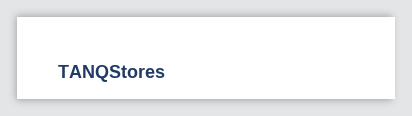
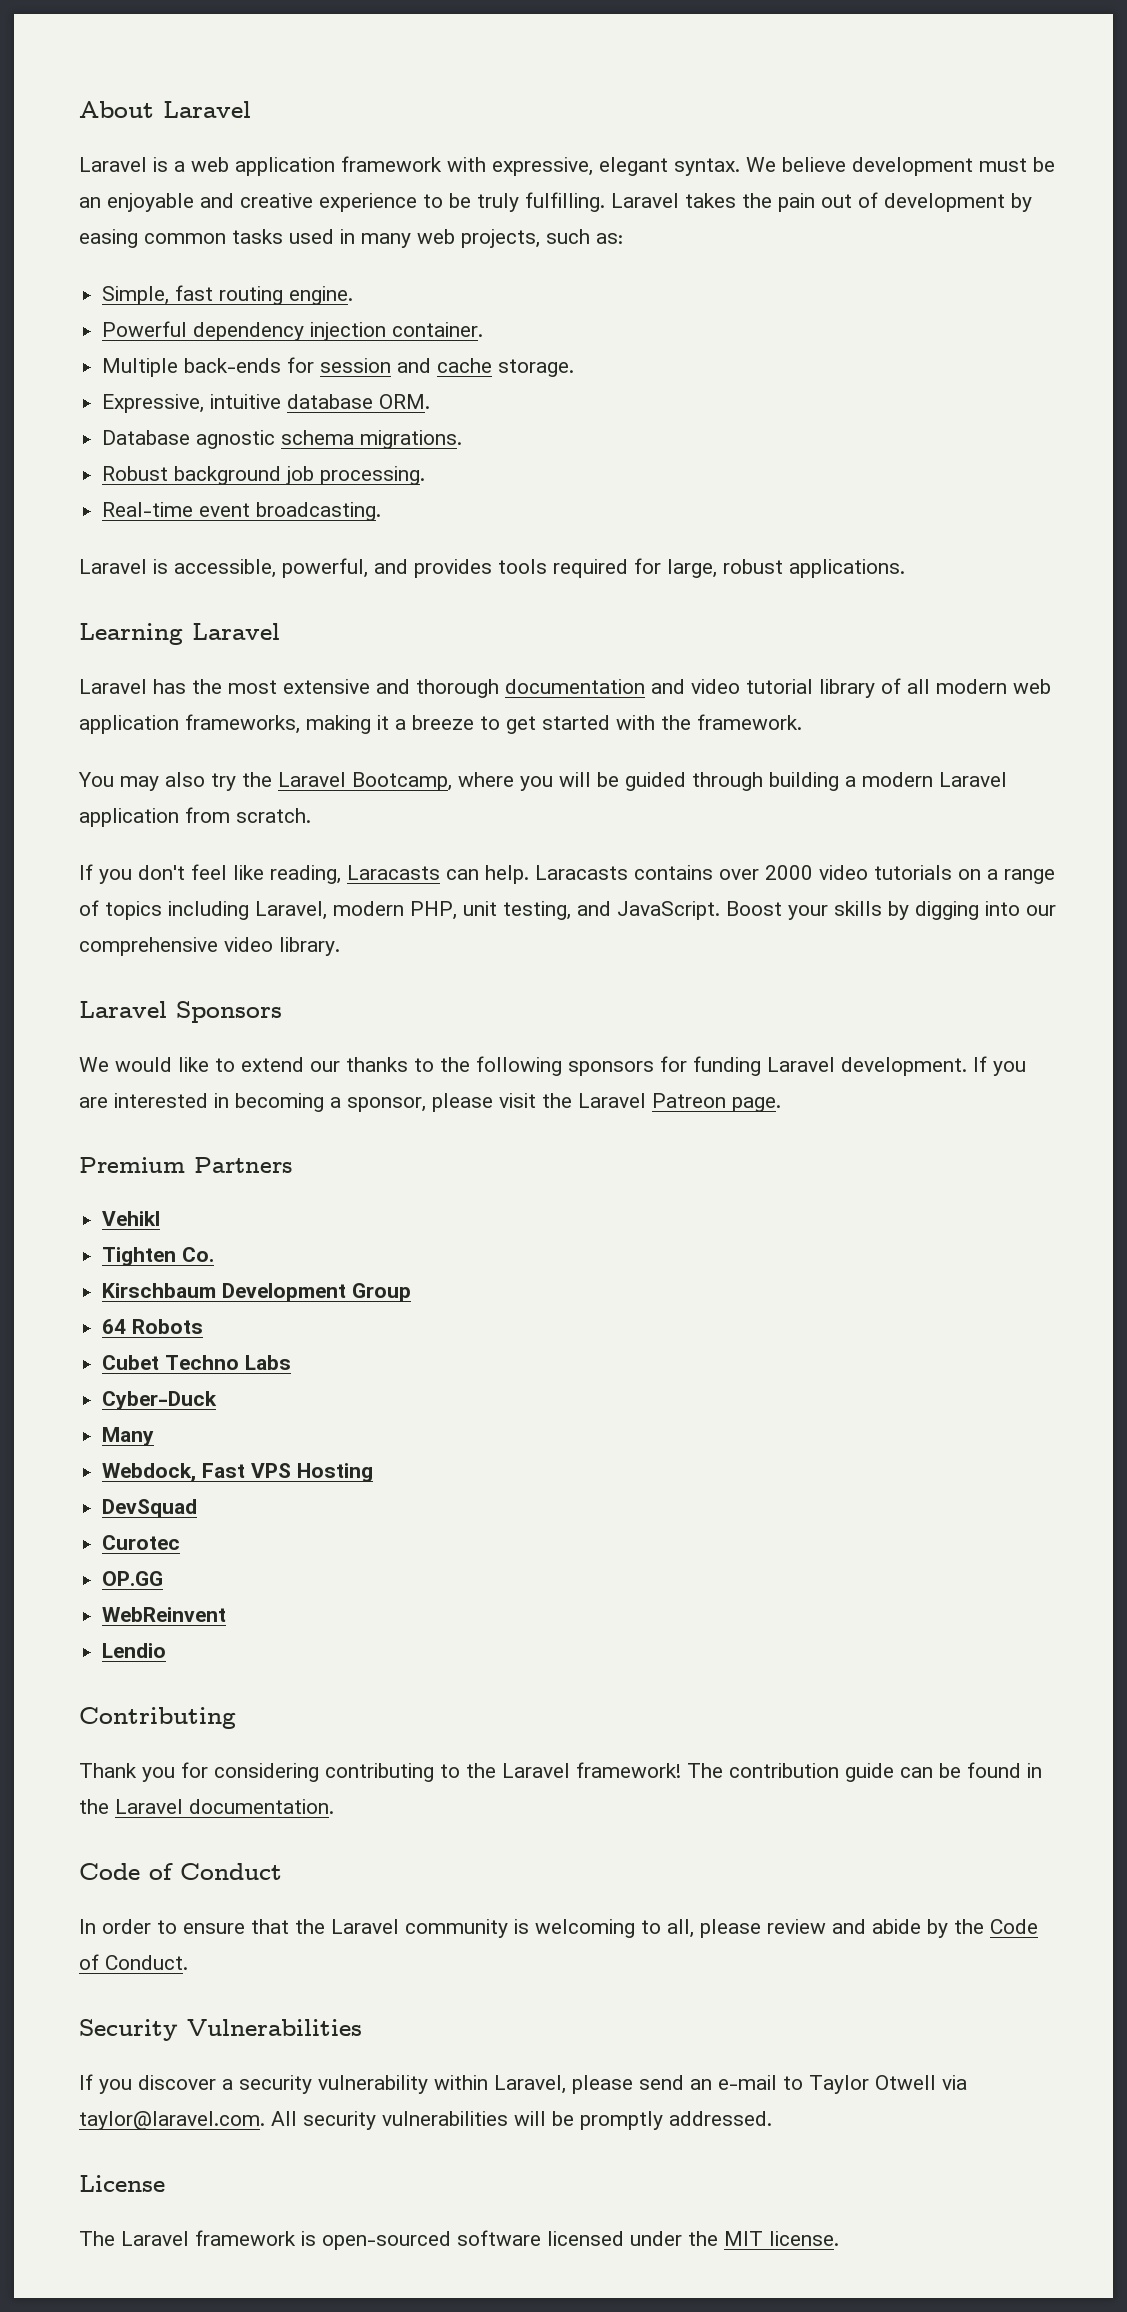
[58,65,165,82] TANQStores -> [79,101,251,118] [79,156,1055,176] [79,192,1032,212] [79,229,623,248] [102,285,354,305] [102,321,484,341] [102,357,575,377] [102,394,431,413] [102,430,463,449] [102,466,426,485] [102,502,382,521] [79,558,905,578] [79,623,280,645] [79,678,1051,698] [79,714,802,734] [78,772,1007,791] [79,807,311,827] [79,864,1055,884] [79,900,1056,920] [79,937,340,956] [79,1001,282,1023] [79,1056,1026,1076] [79,1093,781,1112] [79,1157,292,1173] [102,1211,161,1226] [102,1247,215,1266] [102,1283,412,1302] [102,1319,204,1334] [102,1355,292,1370] [102,1391,218,1410] [102,1427,155,1446] [102,1463,374,1482] [102,1499,198,1518] [102,1535,181,1550] [102,1571,164,1586] [102,1607,227,1622] [102,1643,167,1658] [79,1707,236,1729] [79,1762,1042,1782] [79,1799,334,1814] [79,1863,282,1880] [79,1919,1038,1938] [79,1954,188,1970] [79,2019,362,2041] [79,2074,967,2094] [79,2111,772,2130] [79,2175,165,2192] [79,2230,839,2250] About Laravel // Laravel is a web application framework with expressive, elegant syntax. We believe development must be an enjoyable and creative experience to be truly fulfilling. Laravel takes the pain out of development by easing common tasks used in many web projects, such as: // Simple, fast routing engine. // Powerful dependency injection container. // Multiple back-ends for session and cache storage. // Expressive, intuitive database ORM. // Database agnostic schema migrations. // Robust background job processing. // Real-time event broadcasting. // Laravel is accessible, powerful, and provides tools required for large, robust applications. // Learning Laravel // Laravel has the most extensive and thorough documentation and video tutorial library of all modern web application frameworks, making it a breeze to get started with the framework. // You may also try the Laravel Bootcamp, where you will be guided through building a modern Laravel application from scratch. // If you don't feel like reading, Laracasts can help. Laracasts contains over 2000 video tutorials on a range of topics including Laravel, modern PHP, unit testing, and JavaScript. Boost your skills by digging into our comprehensive video library. // Laravel Sponsors // We would like to extend our thanks to the following sponsors for funding Laravel development. If you are interested in becoming a sponsor, please visit the Laravel Patreon page. // Premium Partners // Vehikl // Tighten Co. // Kirschbaum Development Group // 64 Robots // Cubet Techno Labs // Cyber-Duck // Many // Webdock, Fast VPS Hosting // DevSquad // Curotec // OP.GG // WebReinvent // Lendio // Contributing // Thank you for considering contributing to the Laravel framework! The contribution guide can be found in the Laravel documentation. // Code of Conduct // In order to ensure that the Laravel community is welcoming to all, please review and abide by the Code of Conduct. // Security Vulnerabilities // If you discover a security vulnerability within Laravel, please send an e-mail to Taylor Otwell via taylor@laravel.com. All security vulnerabilities will be promptly addressed. // License // The Laravel framework is open-sourced software licensed under the MIT license.

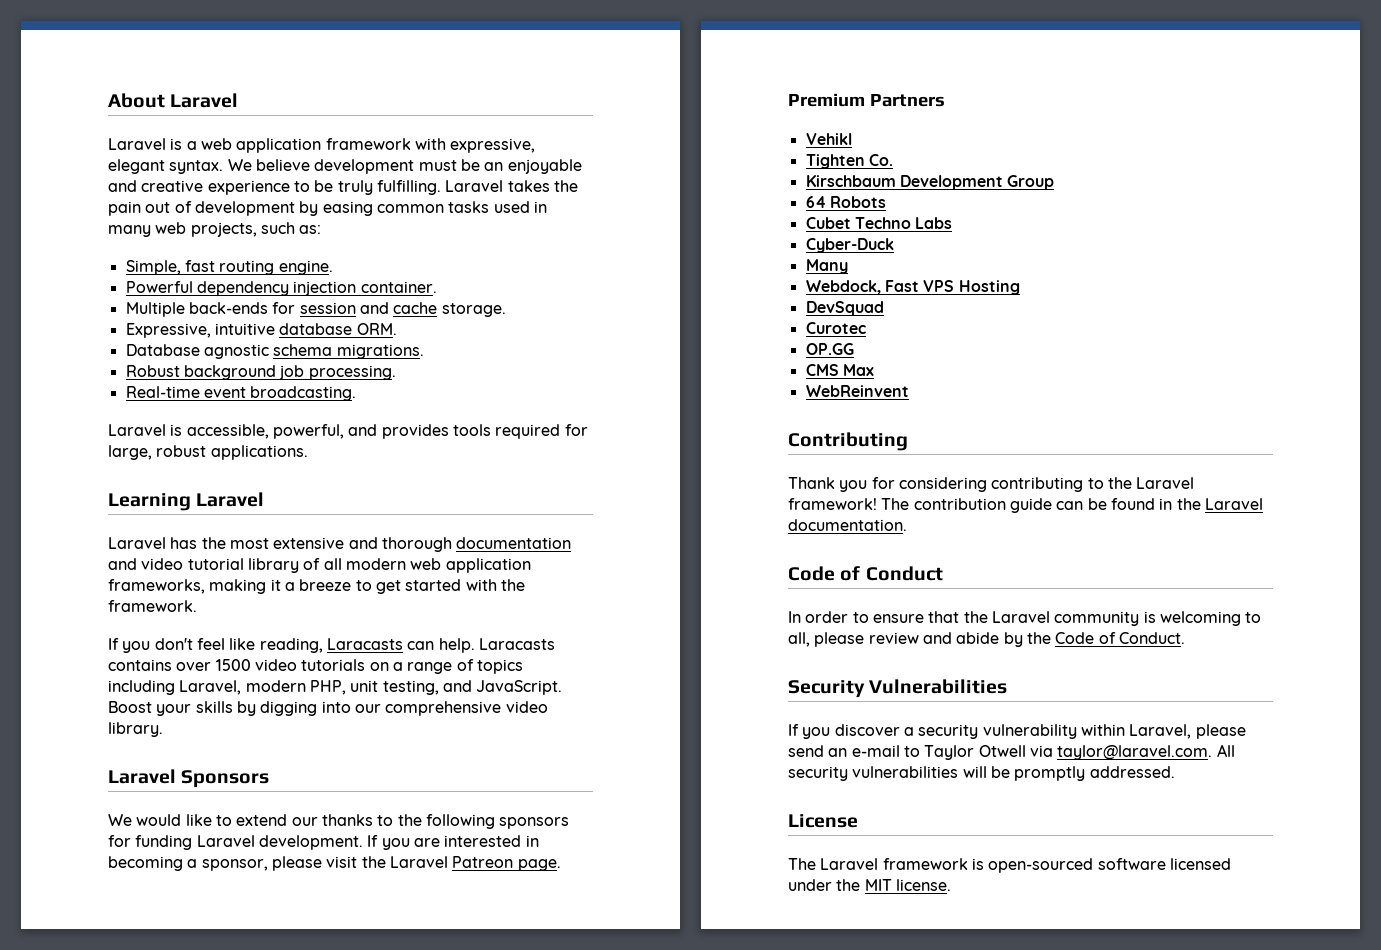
[78,772,1007,791] [79,807,311,827] // You may also try the Laravel Bootcamp, where you will be guided through building a modern Laravel application from scratch. -> (197, 606) none
[765,865,813,880] 2000 -> [215,659,251,671] 1500
(164, 1578) none -> [805,364,874,376] // CMS Max
[102,1643,167,1658] // Lendio -> (909, 391) none

